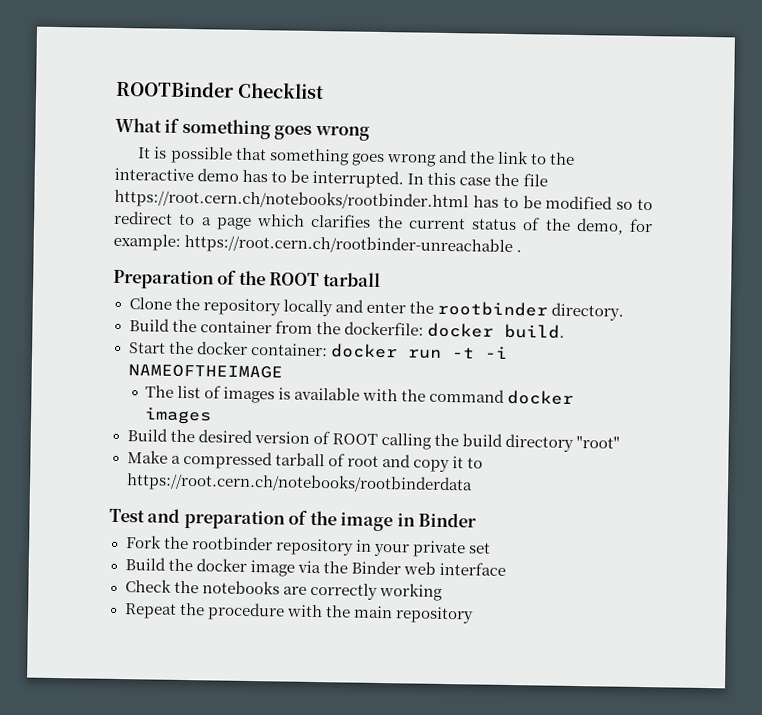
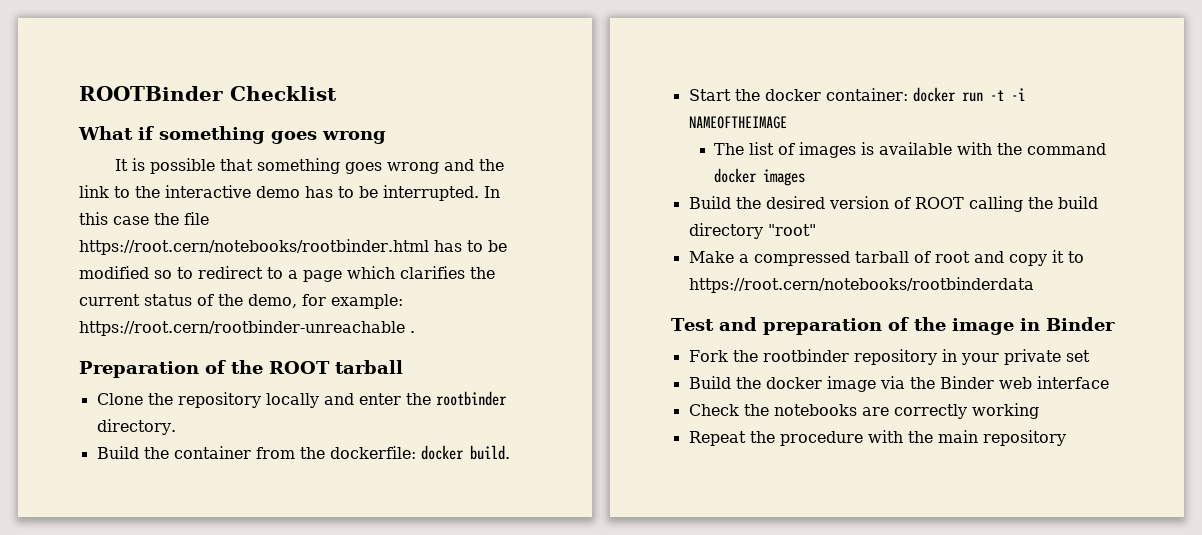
[114,188,469,212] https://root.cern.ch/notebooks/rootbinder.html -> [79,239,429,255] https://root.cern/notebooks/rootbinder.html
[184,233,514,257] https://root.cern.ch/rootbinder-unreachable -> [79,320,405,336] https://root.cern/rootbinder-unreachable
[125,472,473,495] https://root.cern.ch/notebooks/rootbinderdata -> [688,277,1034,293] https://root.cern/notebooks/rootbinderdata

